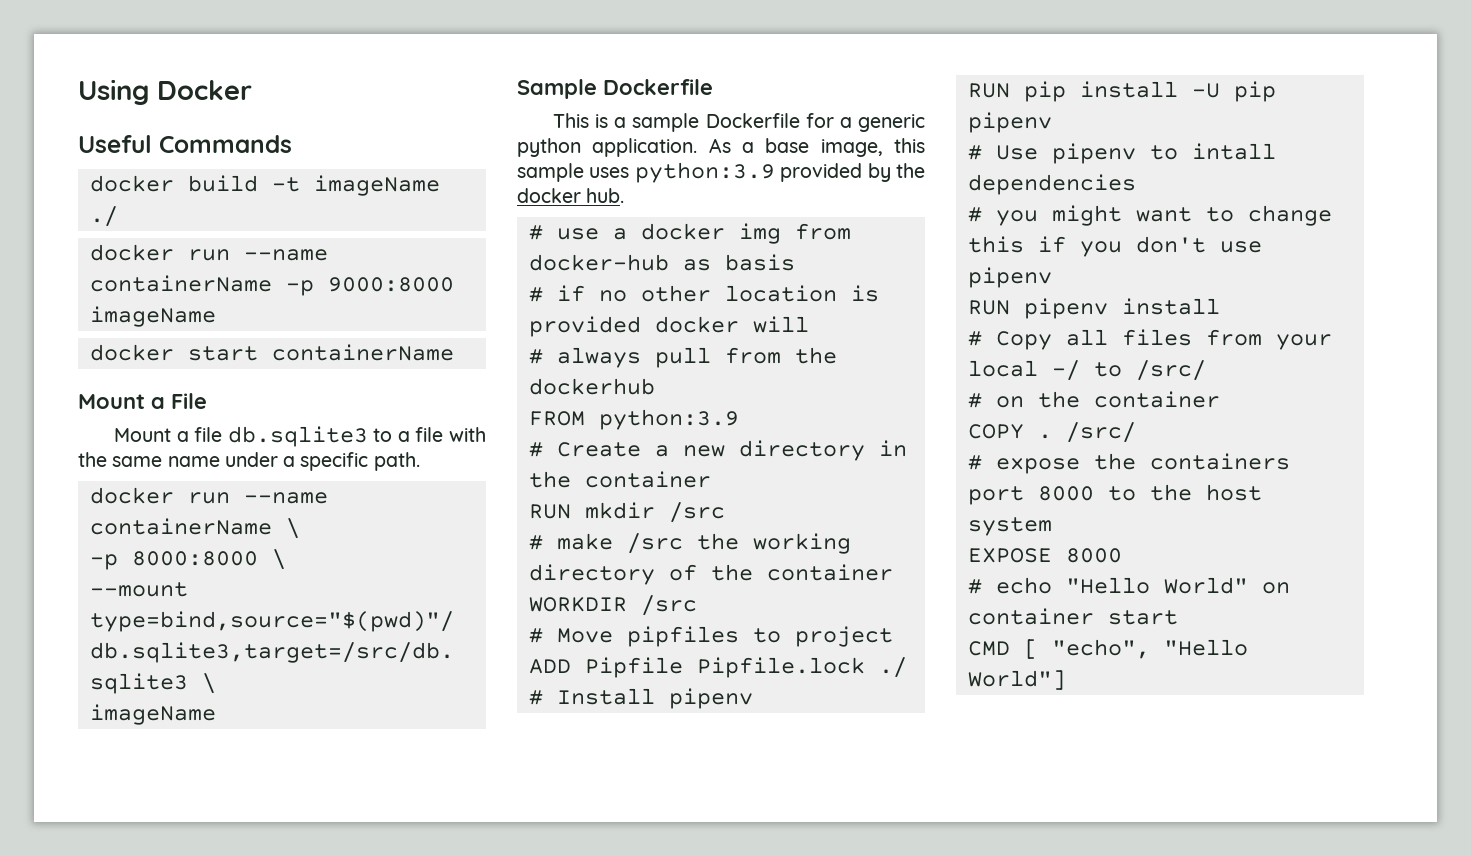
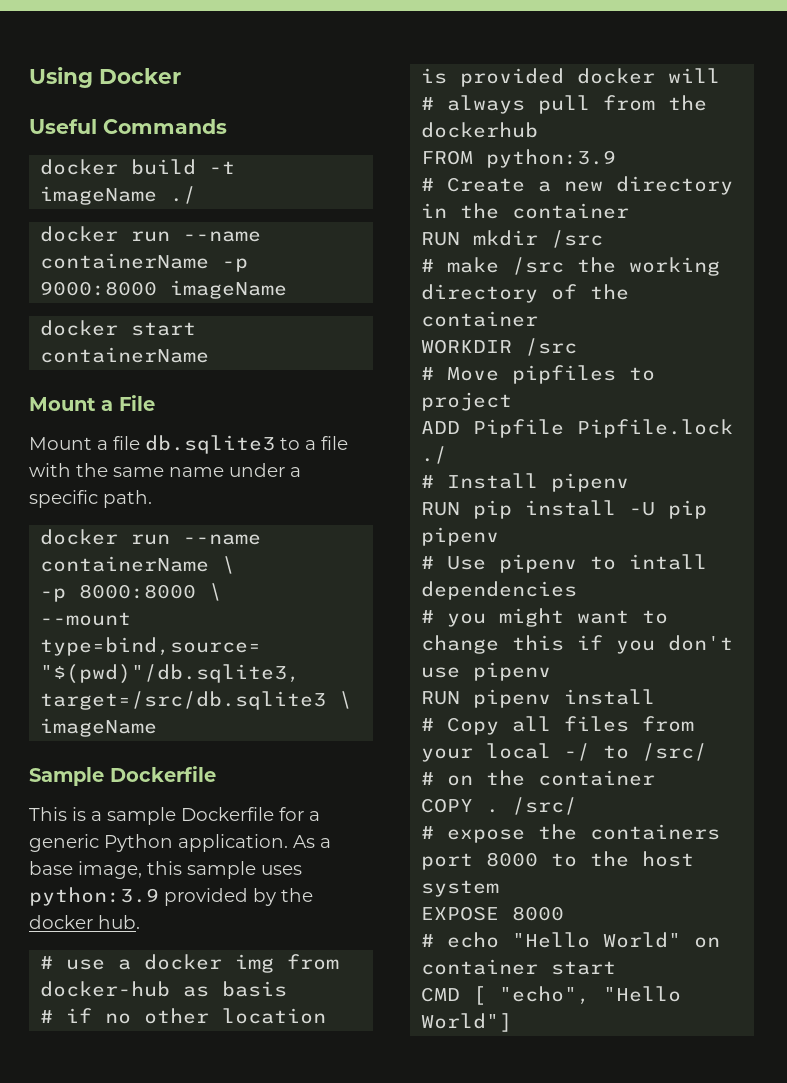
[517,138,581,157] python -> [104,834,173,852] Python

